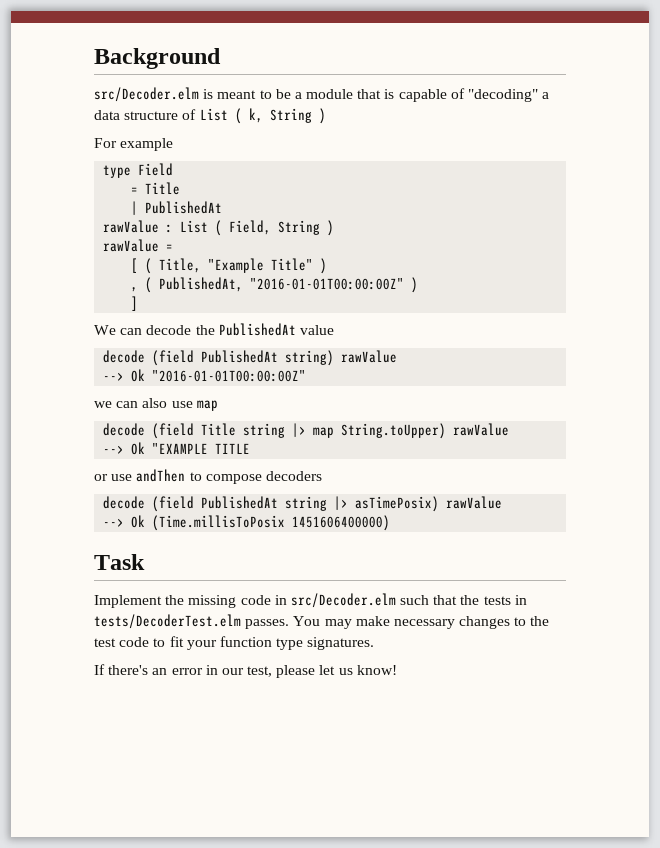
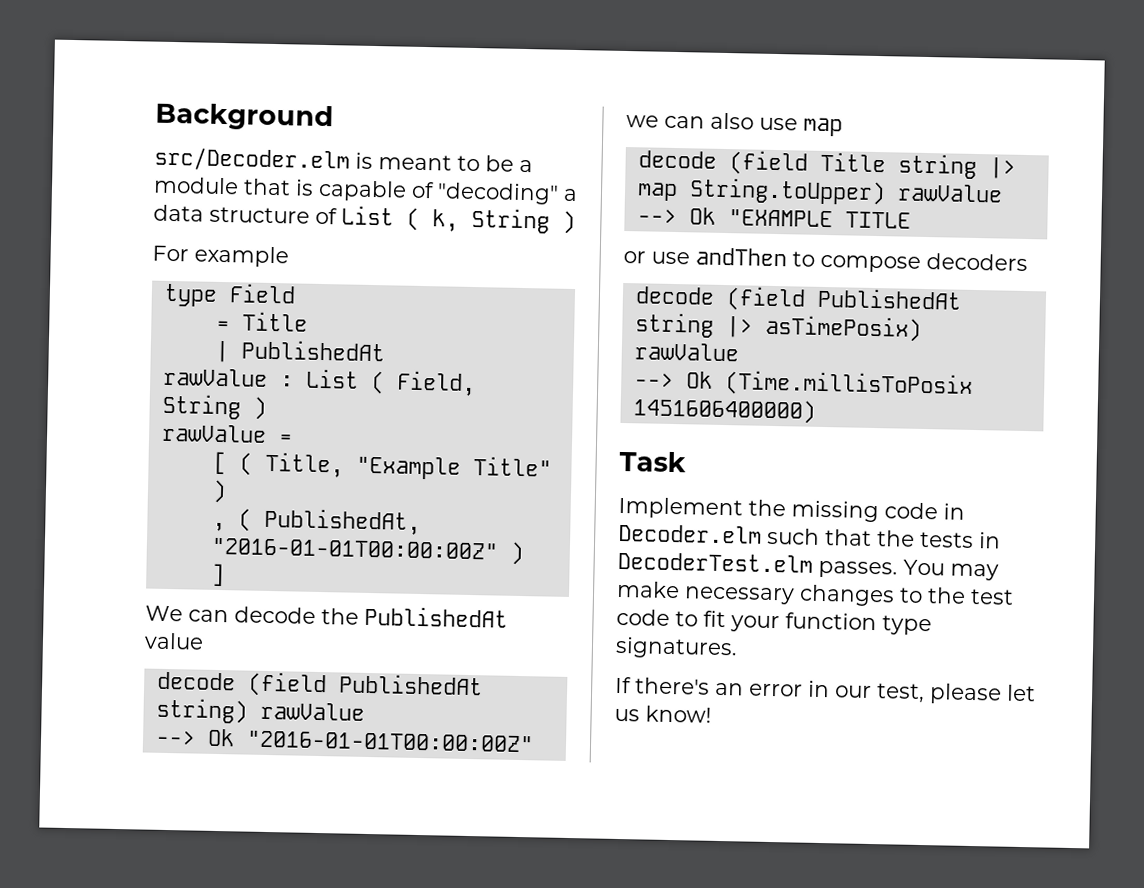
[290,593,396,608] src/Decoder.elm -> [618,523,762,544] Decoder.elm
[94,614,241,629] tests/DecoderTest.elm -> [617,551,813,573] DecoderTest.elm

